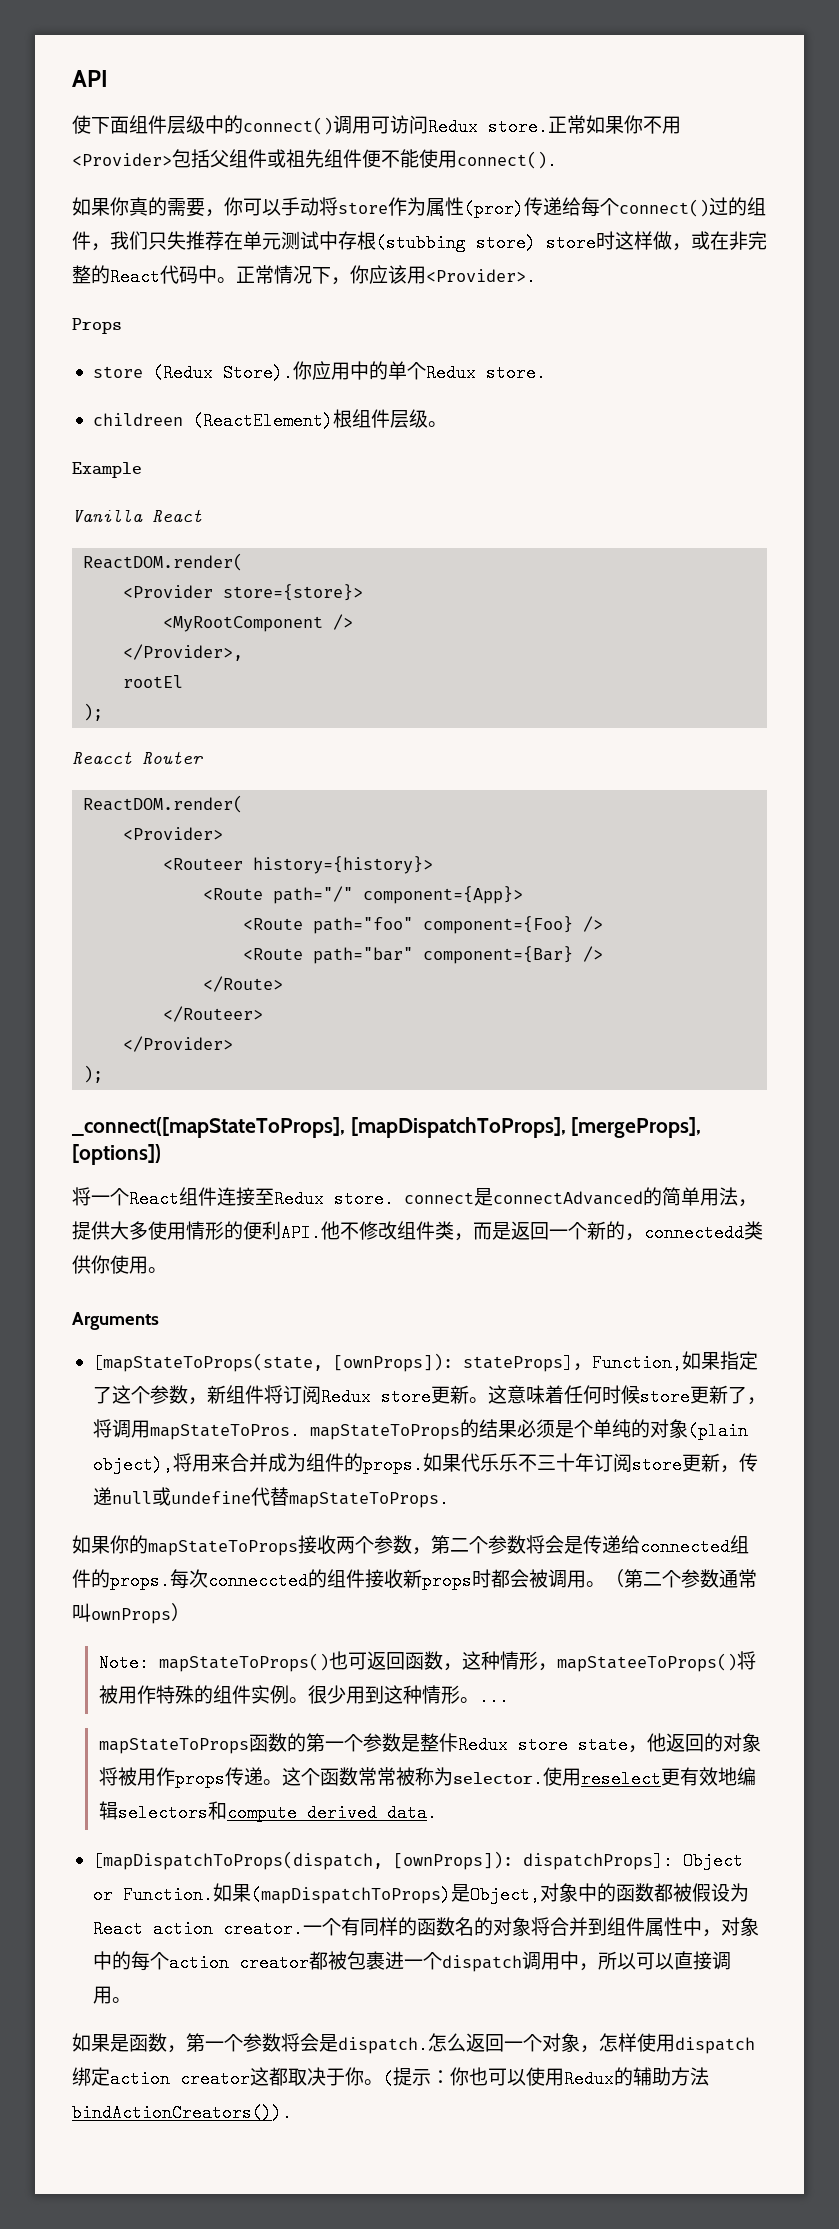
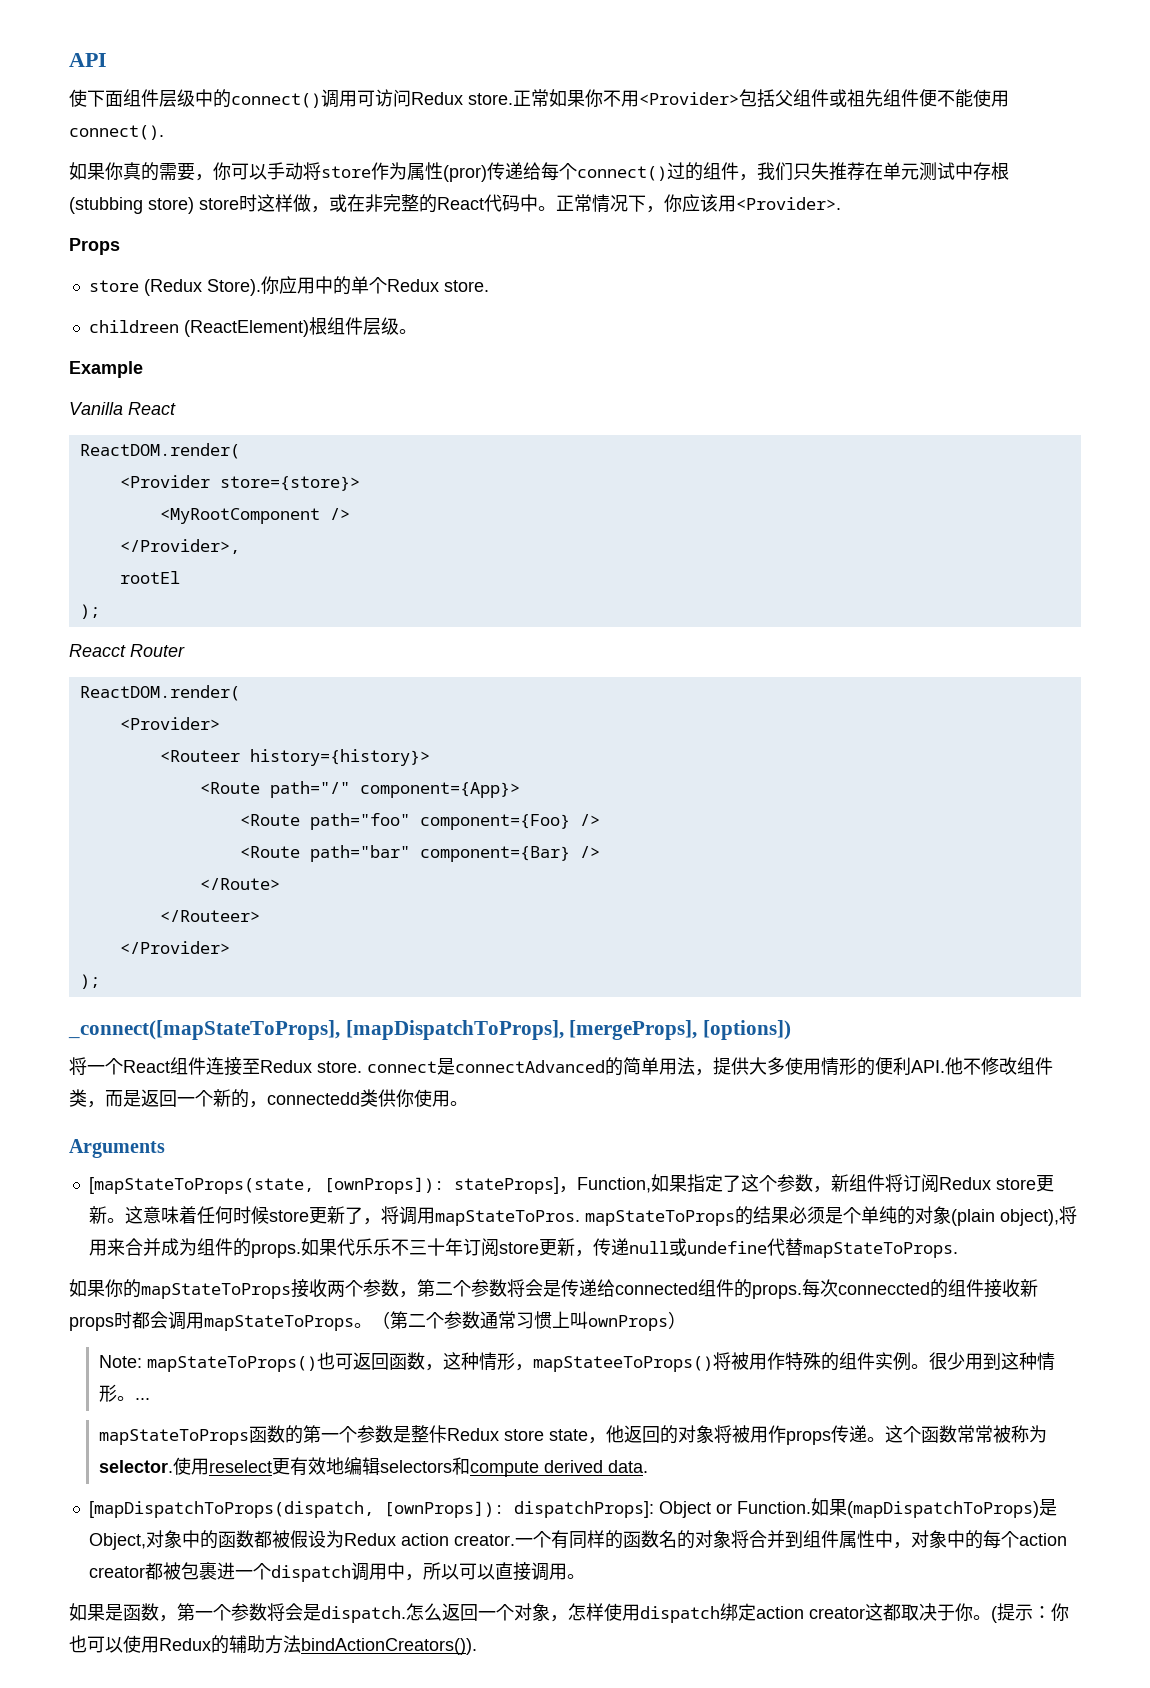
[529,1569,586,1588] 被调用 -> [168,1311,354,1331] 调用mapStateToProps
(757, 1578) none -> [516,1311,570,1329] 习惯上
[92,1920,143,1938] React -> [343,1533,396,1546] Redux

